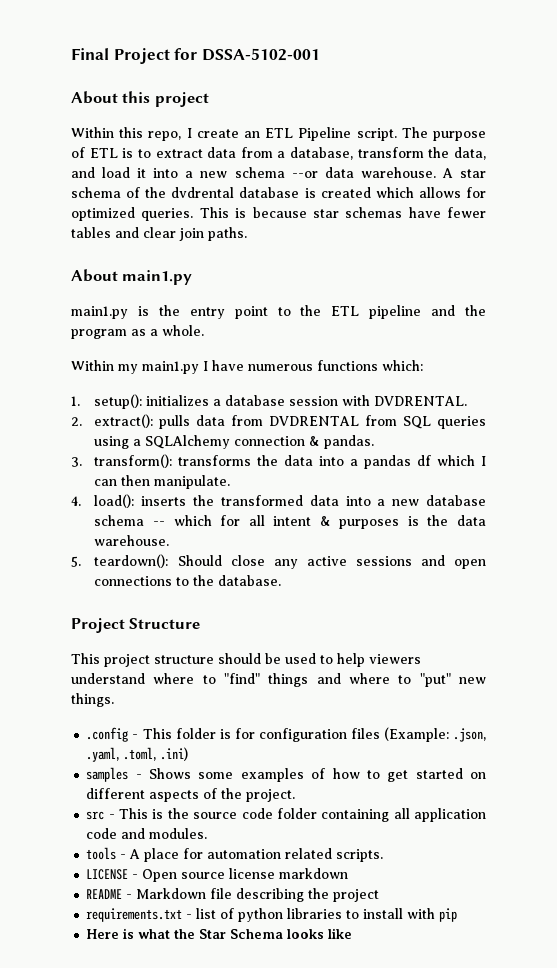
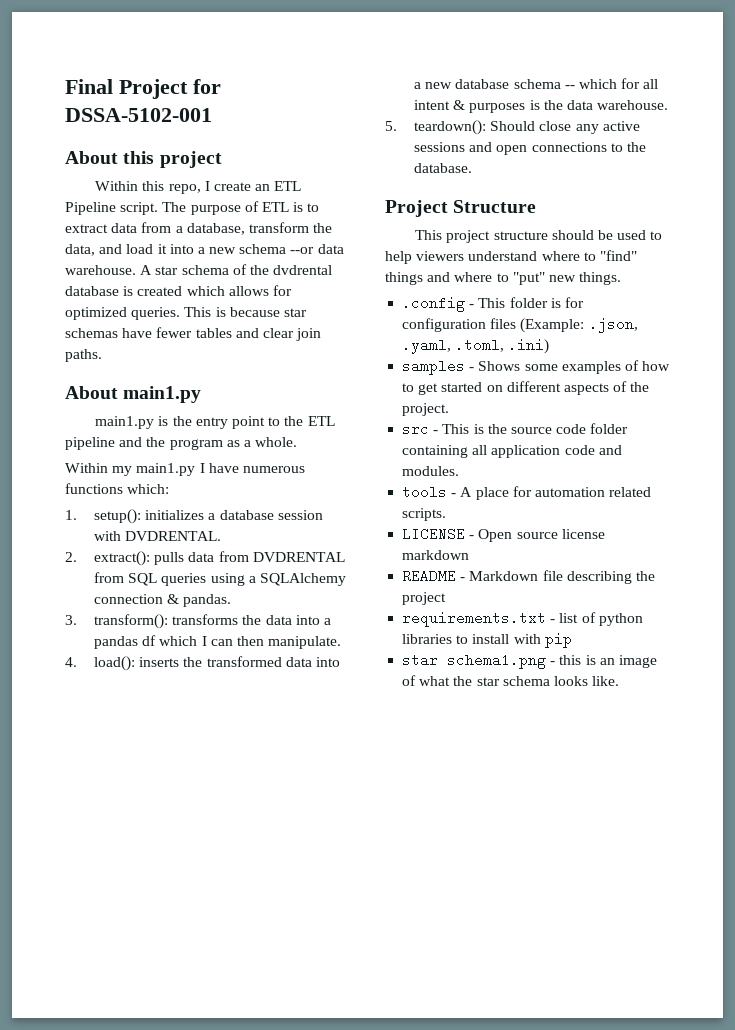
[86,928,353,939] Here is what the Star Schema looks like -> [402,653,657,669] [402,675,620,686] star schema1.png - this is an image of what the star schema looks like.

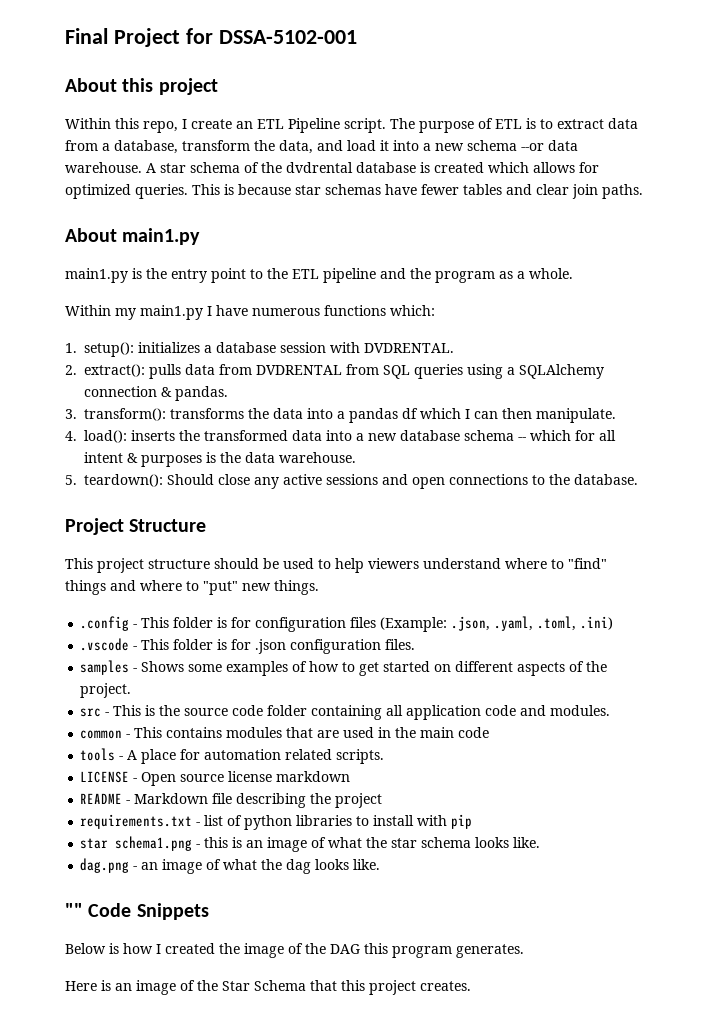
(550, 346) none -> [80,638,416,654] // .vscode - This folder is for .json configuration files.
(460, 471) none -> [80,727,490,739] // common - This contains modules that are used in the main code
(620, 681) none -> [80,858,381,874] [65,903,209,920] [65,943,524,958] [65,980,471,995] // dag.png - an image of what the dag looks like. // "" Code Snippets // Below is how I created the image of the DAG this program generates. // Here is an image of the Star Schema that this project creates.

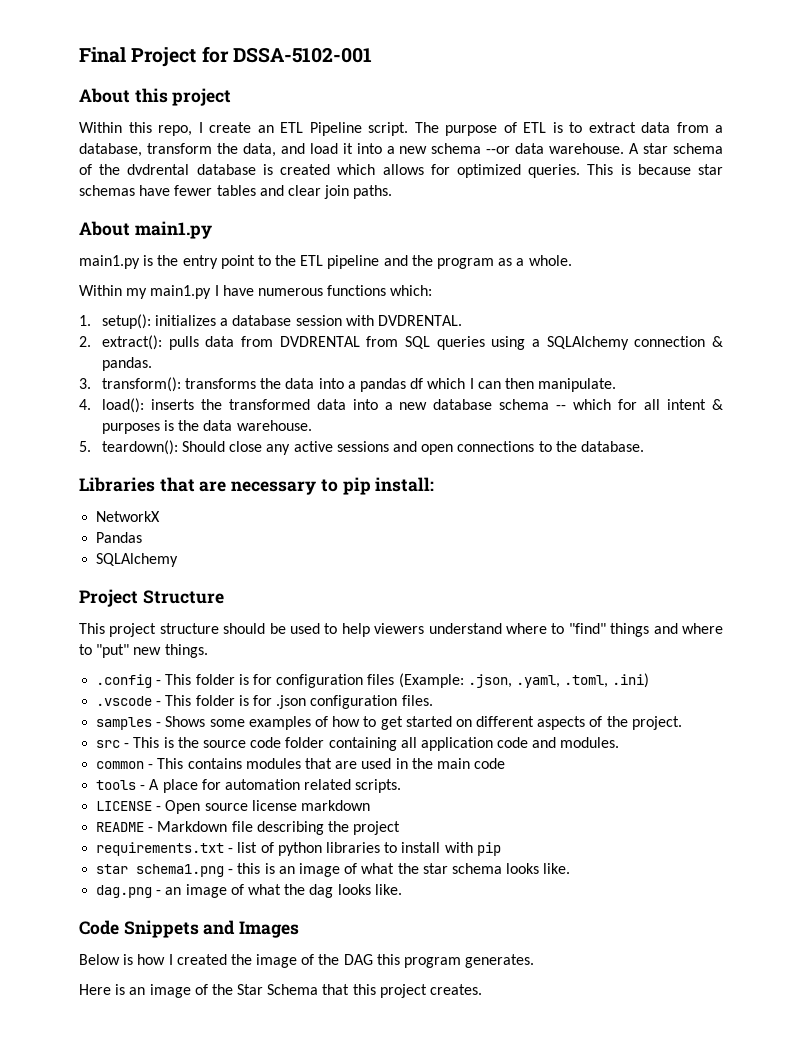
(638, 479) none -> [79,477,435,495] [96,511,161,522] [96,532,143,543] [96,553,179,567] // Libraries that are necessary to pip install: // NetworkX // Pandas // SQLAlchemy
[65,903,83,917] "" -> (402, 889) none
(209, 911) none -> [203,920,300,938] and Images

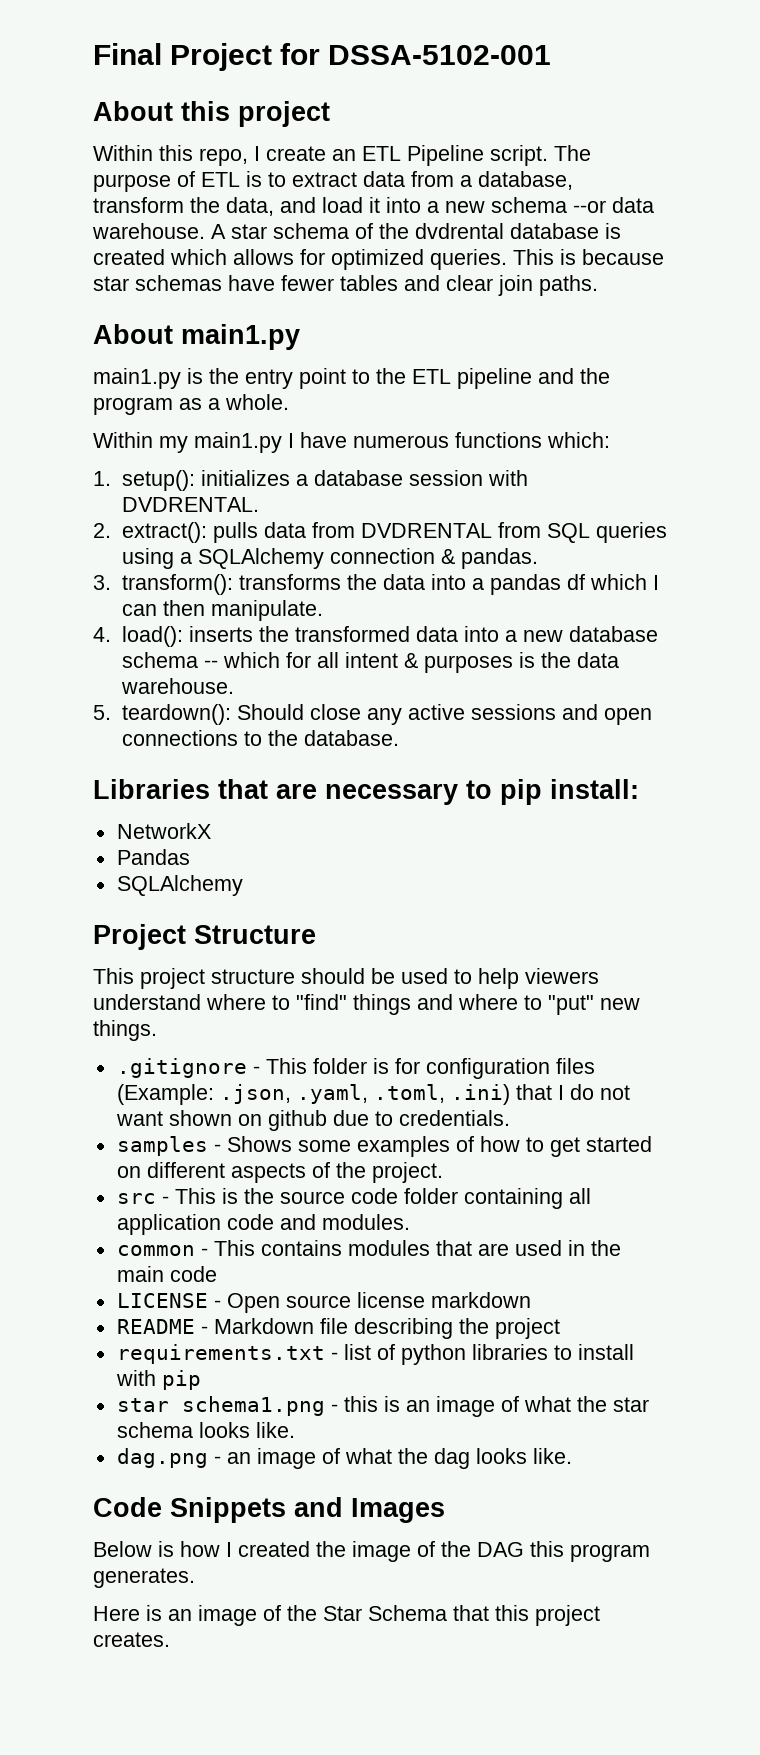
[96,674,153,688] .config -> [116,1058,247,1078] .gitignore
[96,695,433,709] // .vscode - This folder is for .json configuration files. -> [515,1084,630,1100] [115,1110,510,1131] that I do not want shown on github due to credentials.
[96,779,402,793] // tools - A place for automation related scripts. -> (217, 1274) none

